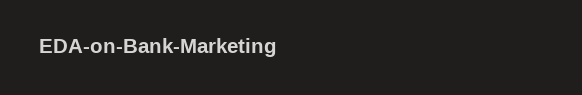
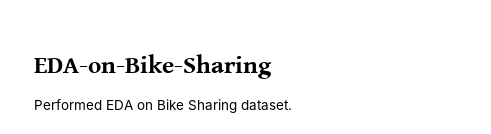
[39,38,277,57] EDA-on-Bank-Marketing -> [34,54,272,79] [34,99,292,113] EDA-on-Bike-Sharing // Performed EDA on Bike Sharing dataset.

